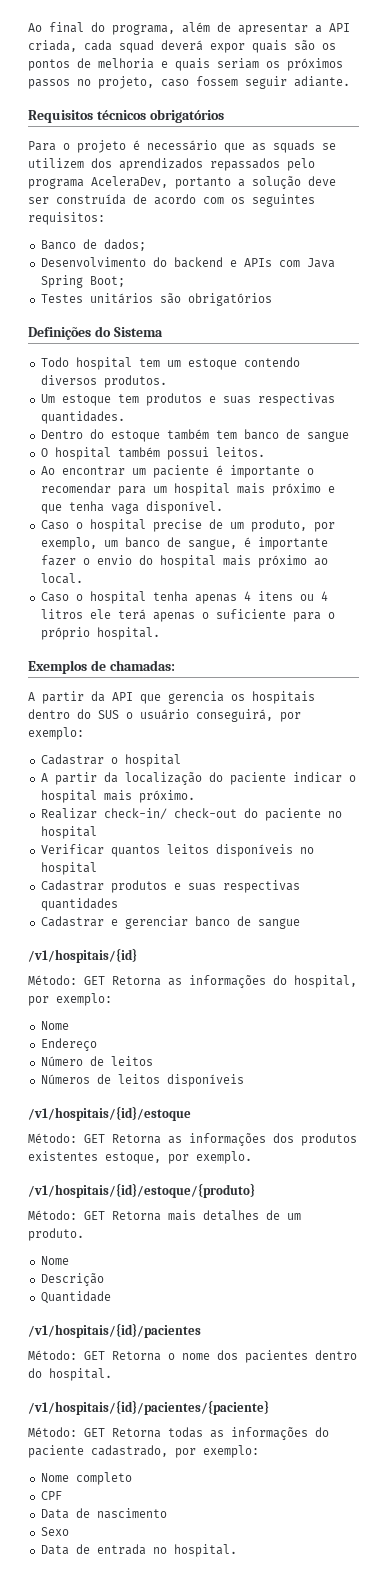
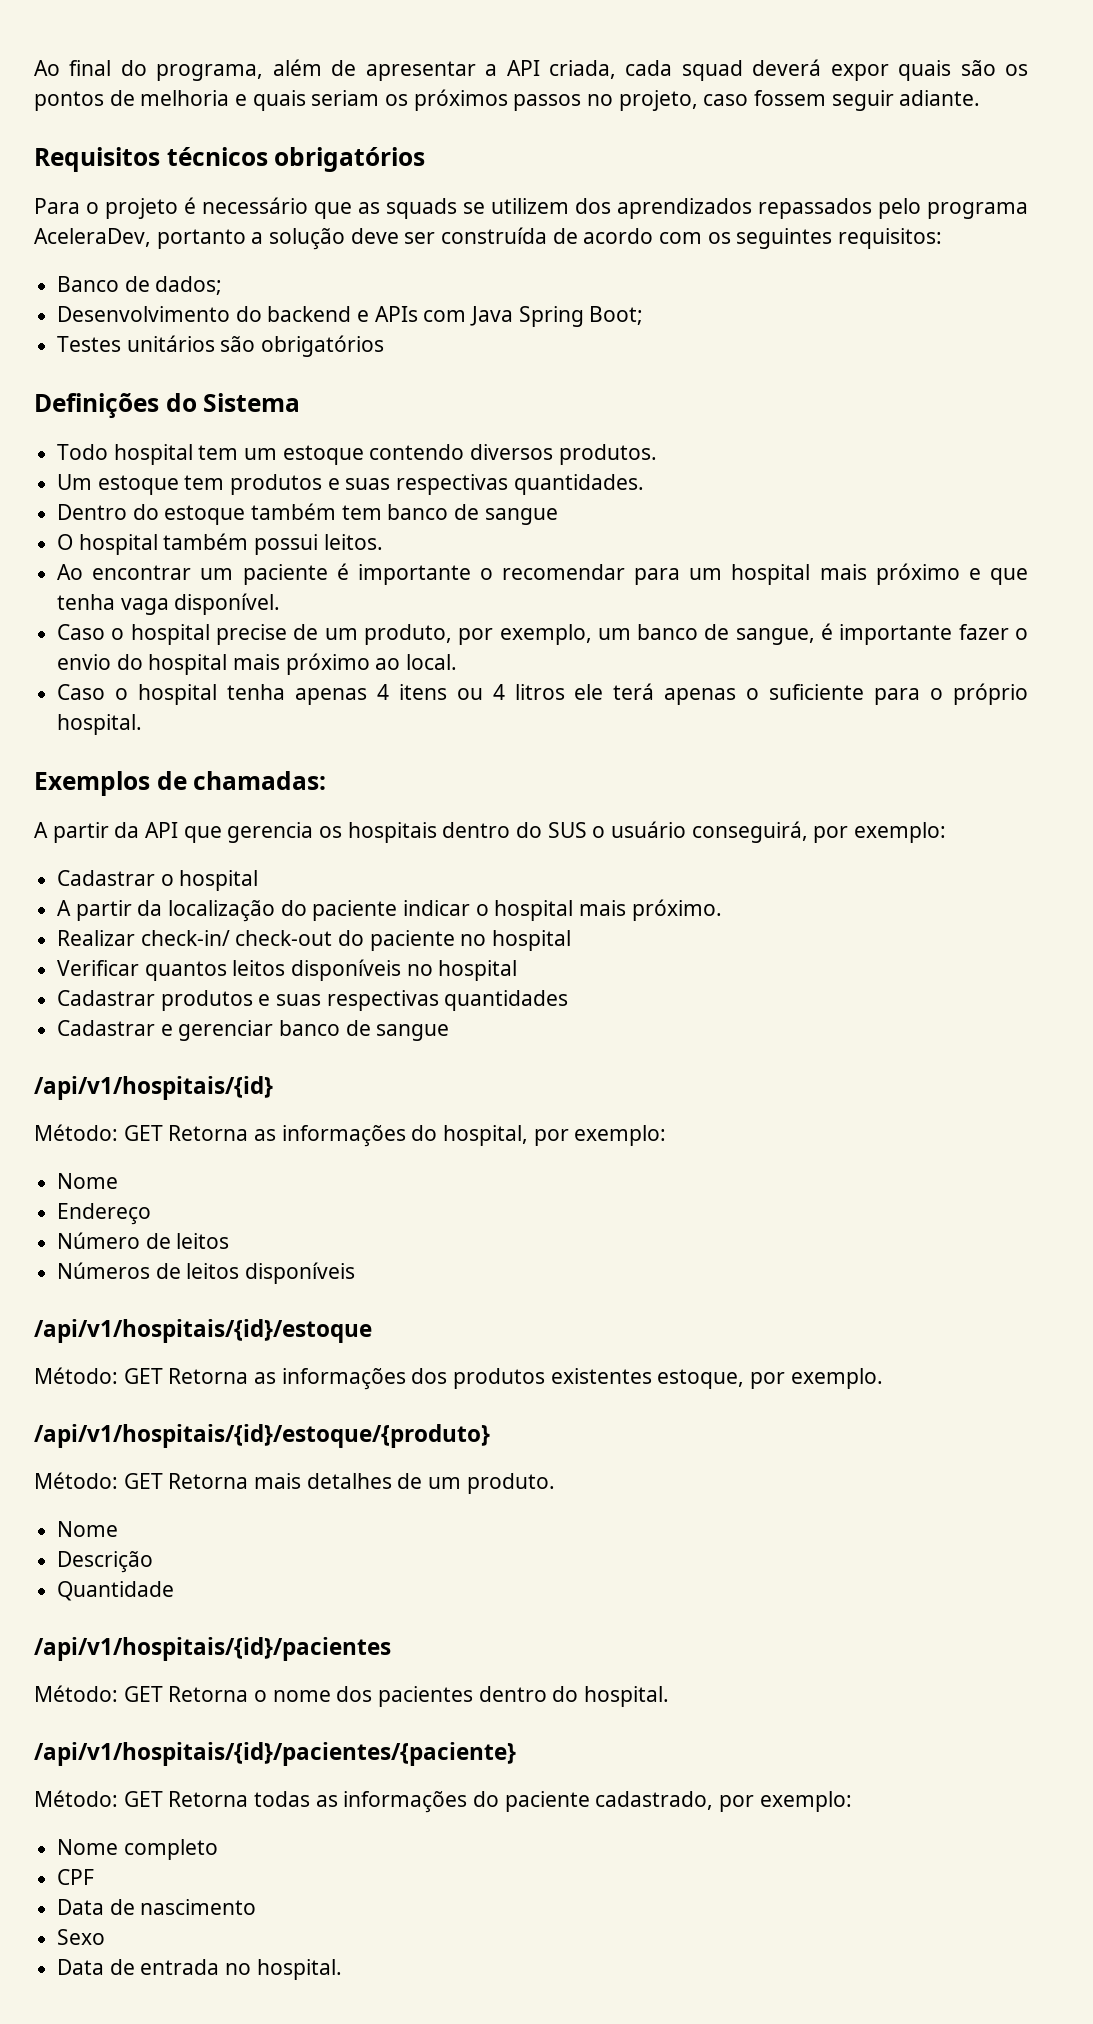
[28,948,137,963] /v1/hospitais/{id} -> [34,1076,273,1100] /api/v1/hospitais/{id}
[28,1106,191,1121] /v1/hospitais/{id}/estoque -> [34,1319,372,1343] /api/v1/hospitais/{id}/estoque
[28,1183,255,1198] /v1/hospitais/{id}/estoque/{produto} -> [34,1424,490,1448] /api/v1/hospitais/{id}/estoque/{produto}
[28,1323,201,1338] /v1/hospitais/{id}/pacientes -> [34,1637,391,1661] /api/v1/hospitais/{id}/pacientes
[28,1400,269,1415] /v1/hospitais/{id}/pacientes/{paciente} -> [34,1742,516,1766] /api/v1/hospitais/{id}/pacientes/{paciente}

